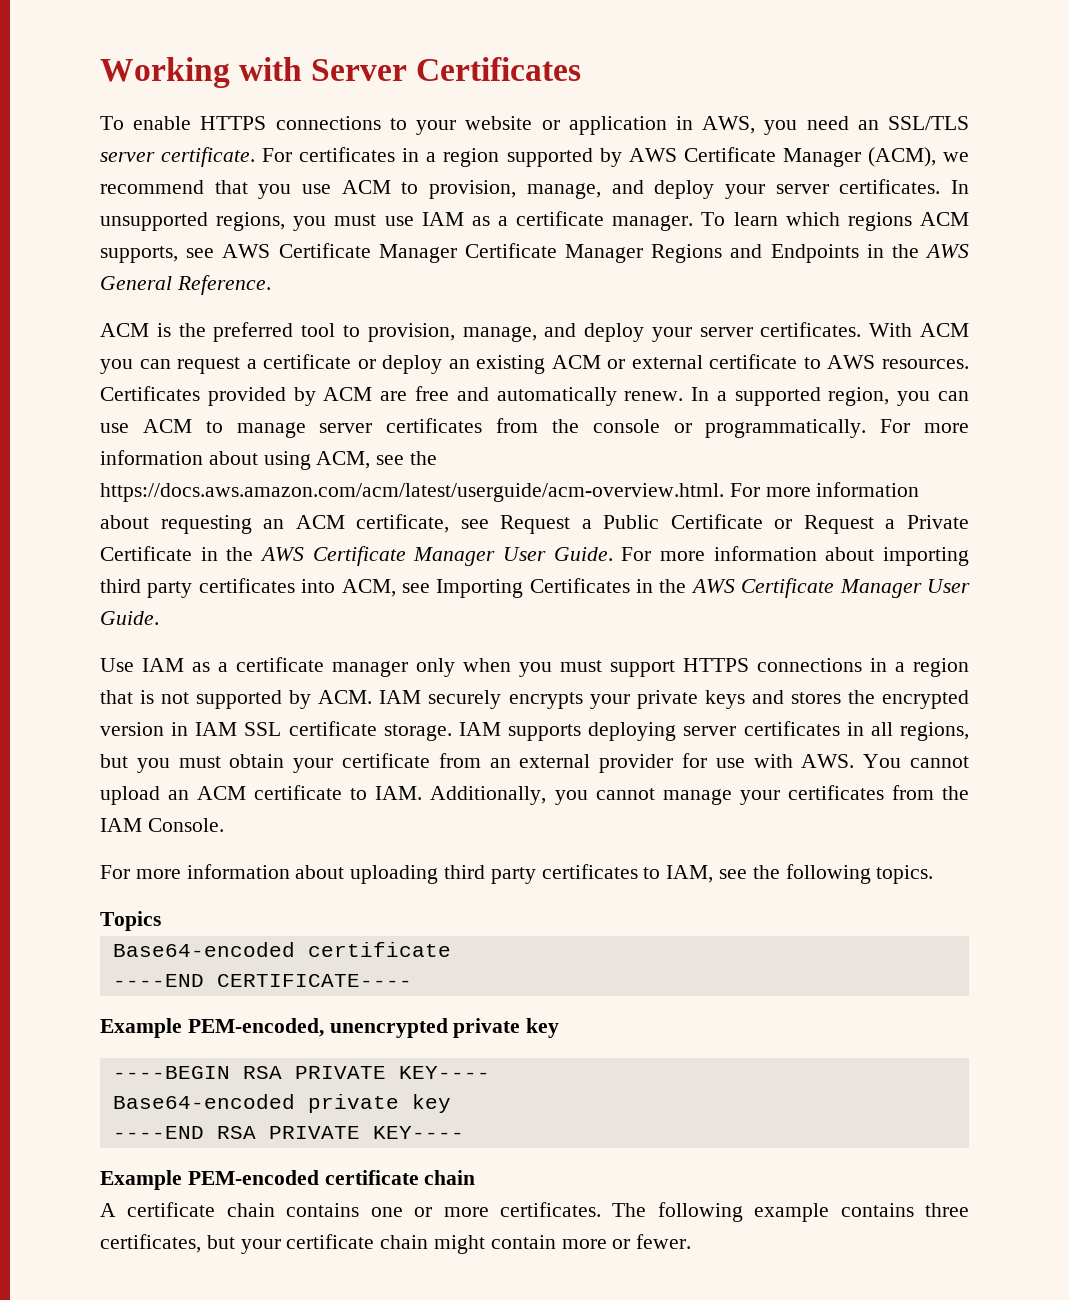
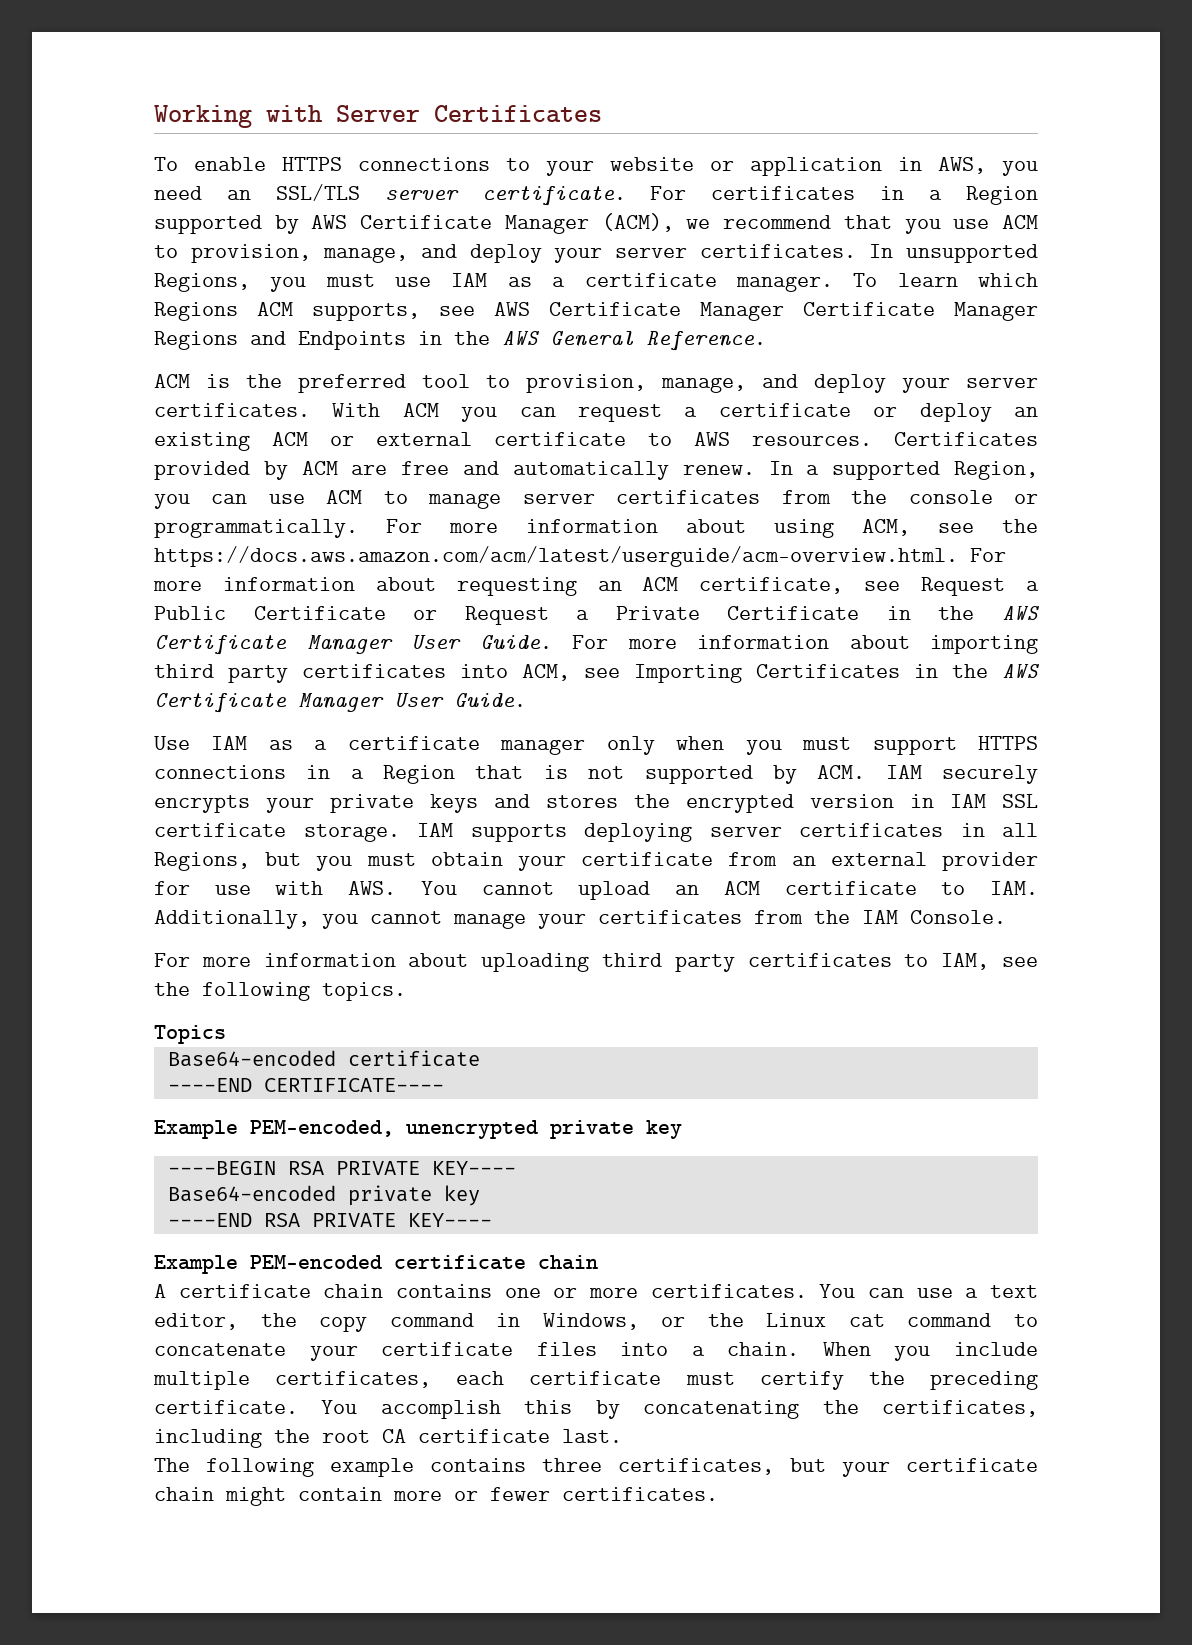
[443,148,500,167] region -> [966,186,1038,205] Region
[216,212,286,231] regions, -> [154,273,250,292] Regions,
[847,212,912,231] regions -> [154,302,238,321] Regions
[828,387,890,406] region, -> [954,461,1039,480] Region,
[913,658,969,677] region -> [383,765,456,784] Region
[900,722,970,741] regions, -> [154,852,250,871] Regions,
(601, 1209) none -> [819,1284,1038,1298] [154,1313,1038,1332] [154,1342,1038,1361] [153,1371,1038,1390] [154,1400,1038,1419] [154,1429,622,1448] You can use a text editor, the copy command in Windows, or the Linux cat command to concatenate your certificate files into a chain. When you include multiple certificates, each certificate must certify the preceding certificate. You accomplish this by concatenating the certificates, including the root CA certificate last. //
[636,1234,692,1249] fewer. -> [490,1487,718,1501] fewer certificates.

